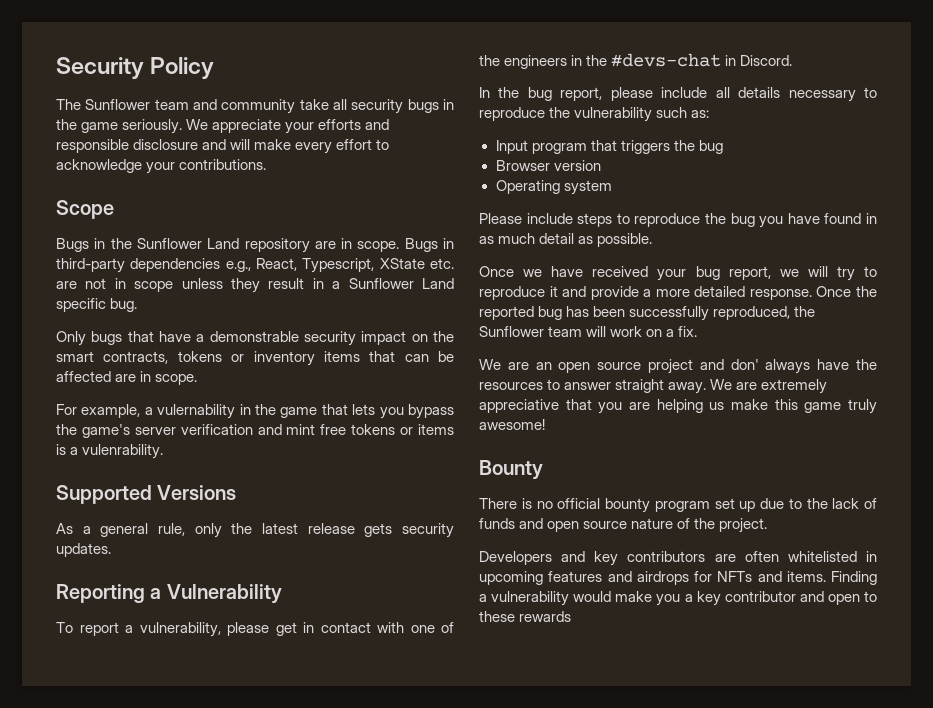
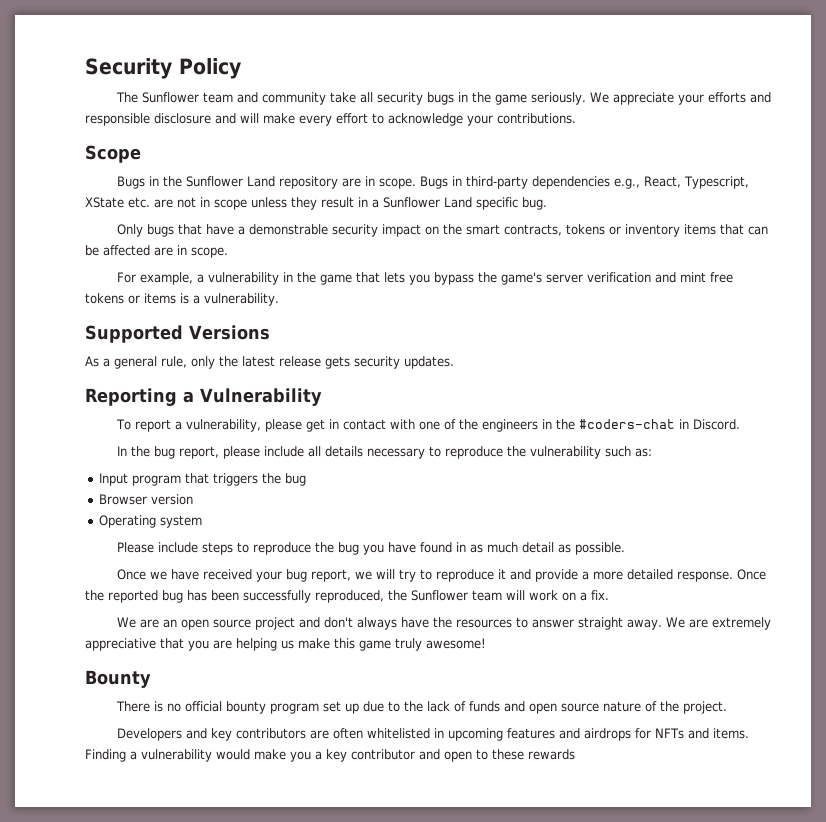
[157,404,236,419] vulernability -> [207,272,279,285] vulnerability
[82,444,164,459] vulenrability. -> [204,293,279,306] vulnerability.
[611,53,722,67] #devs-chat -> [578,419,675,429] #coders-chat
[730,359,759,370] don' -> [323,617,353,628] don't

